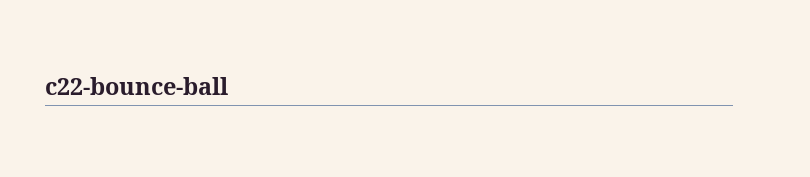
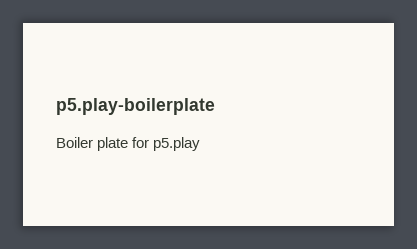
[45,77,228,95] c22-bounce-ball -> [56,98,215,115] [56,137,201,151] p5.play-boilerplate // Boiler plate for p5.play

